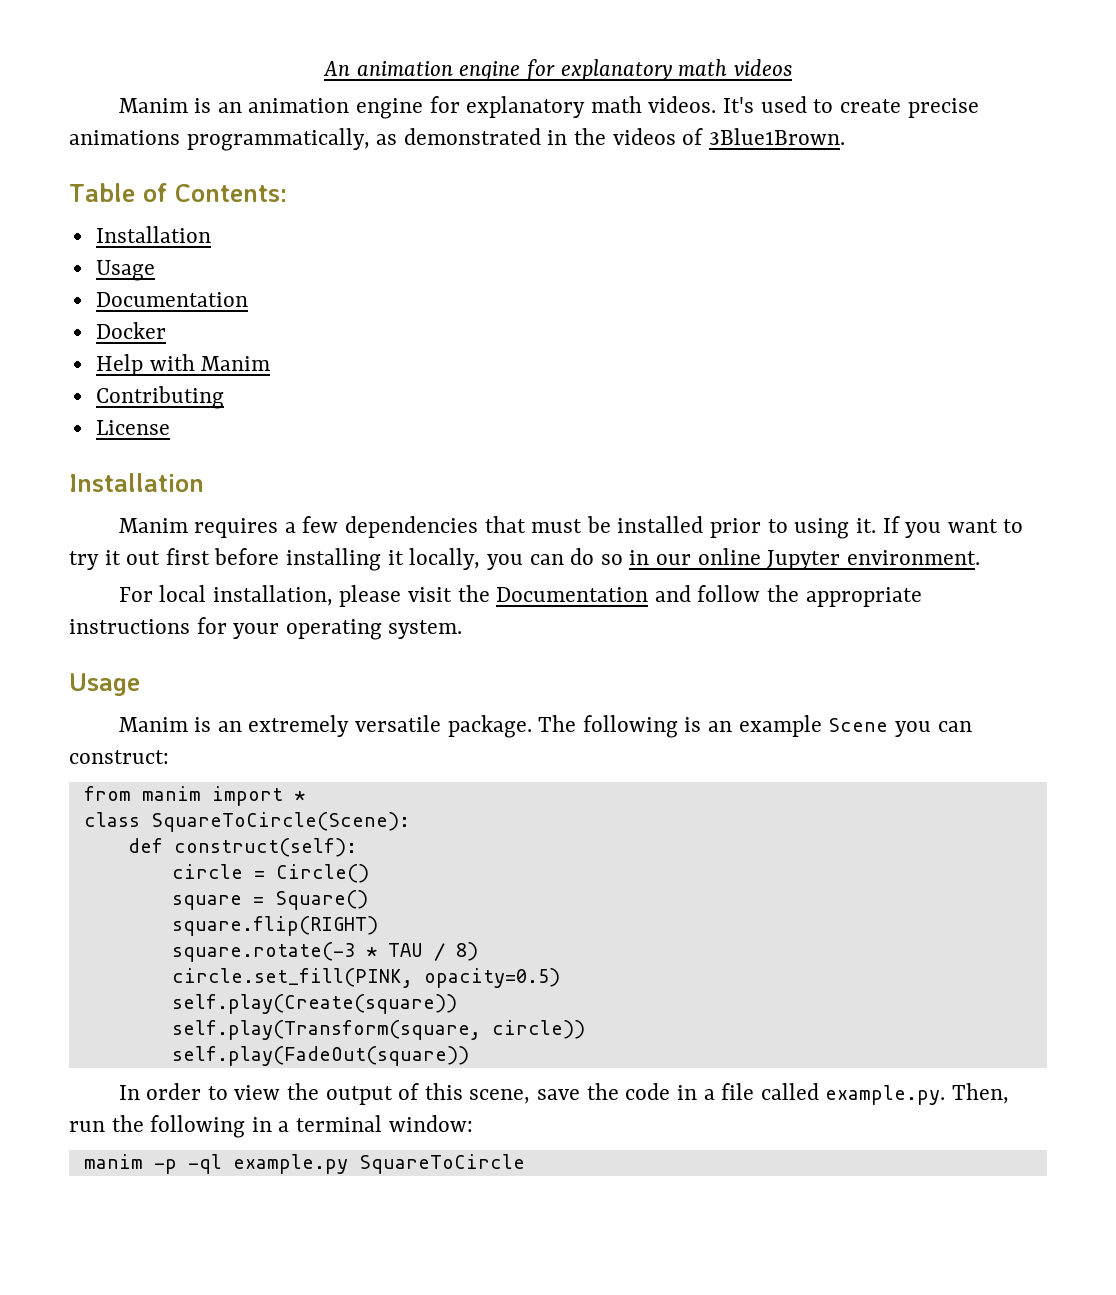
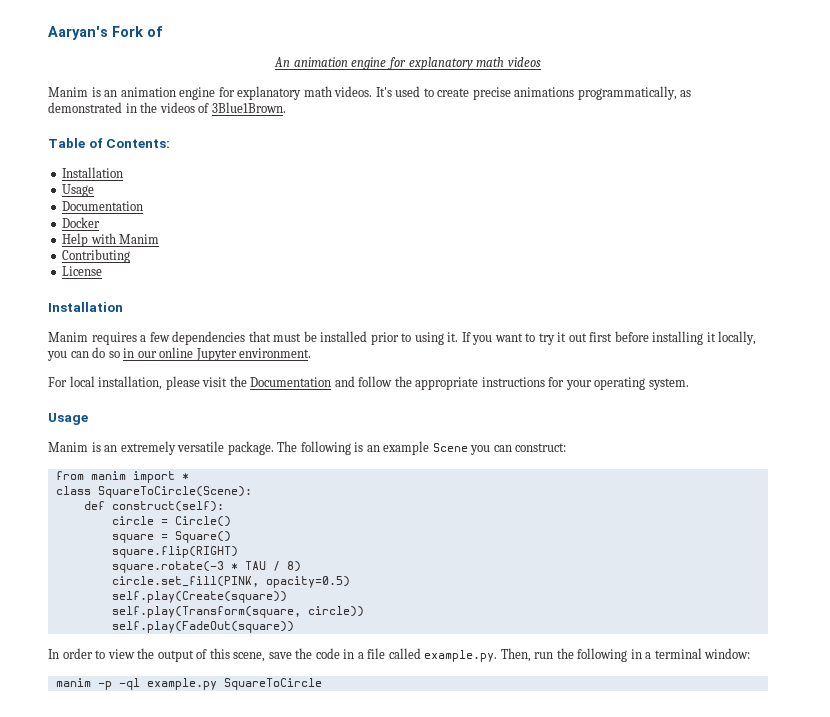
(323, 68) none -> [48,26,163,40] Aaryan's Fork of //

